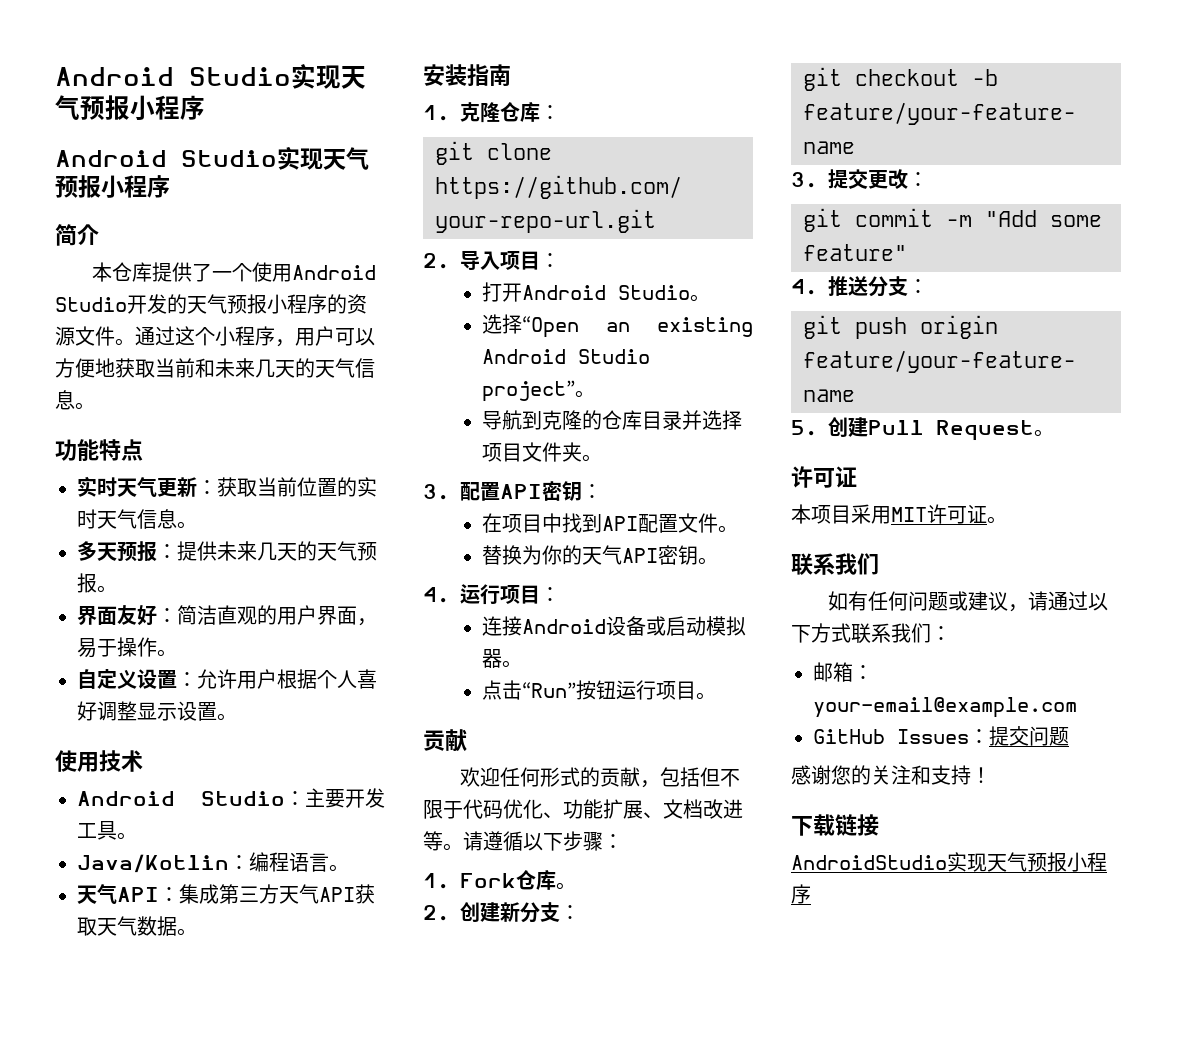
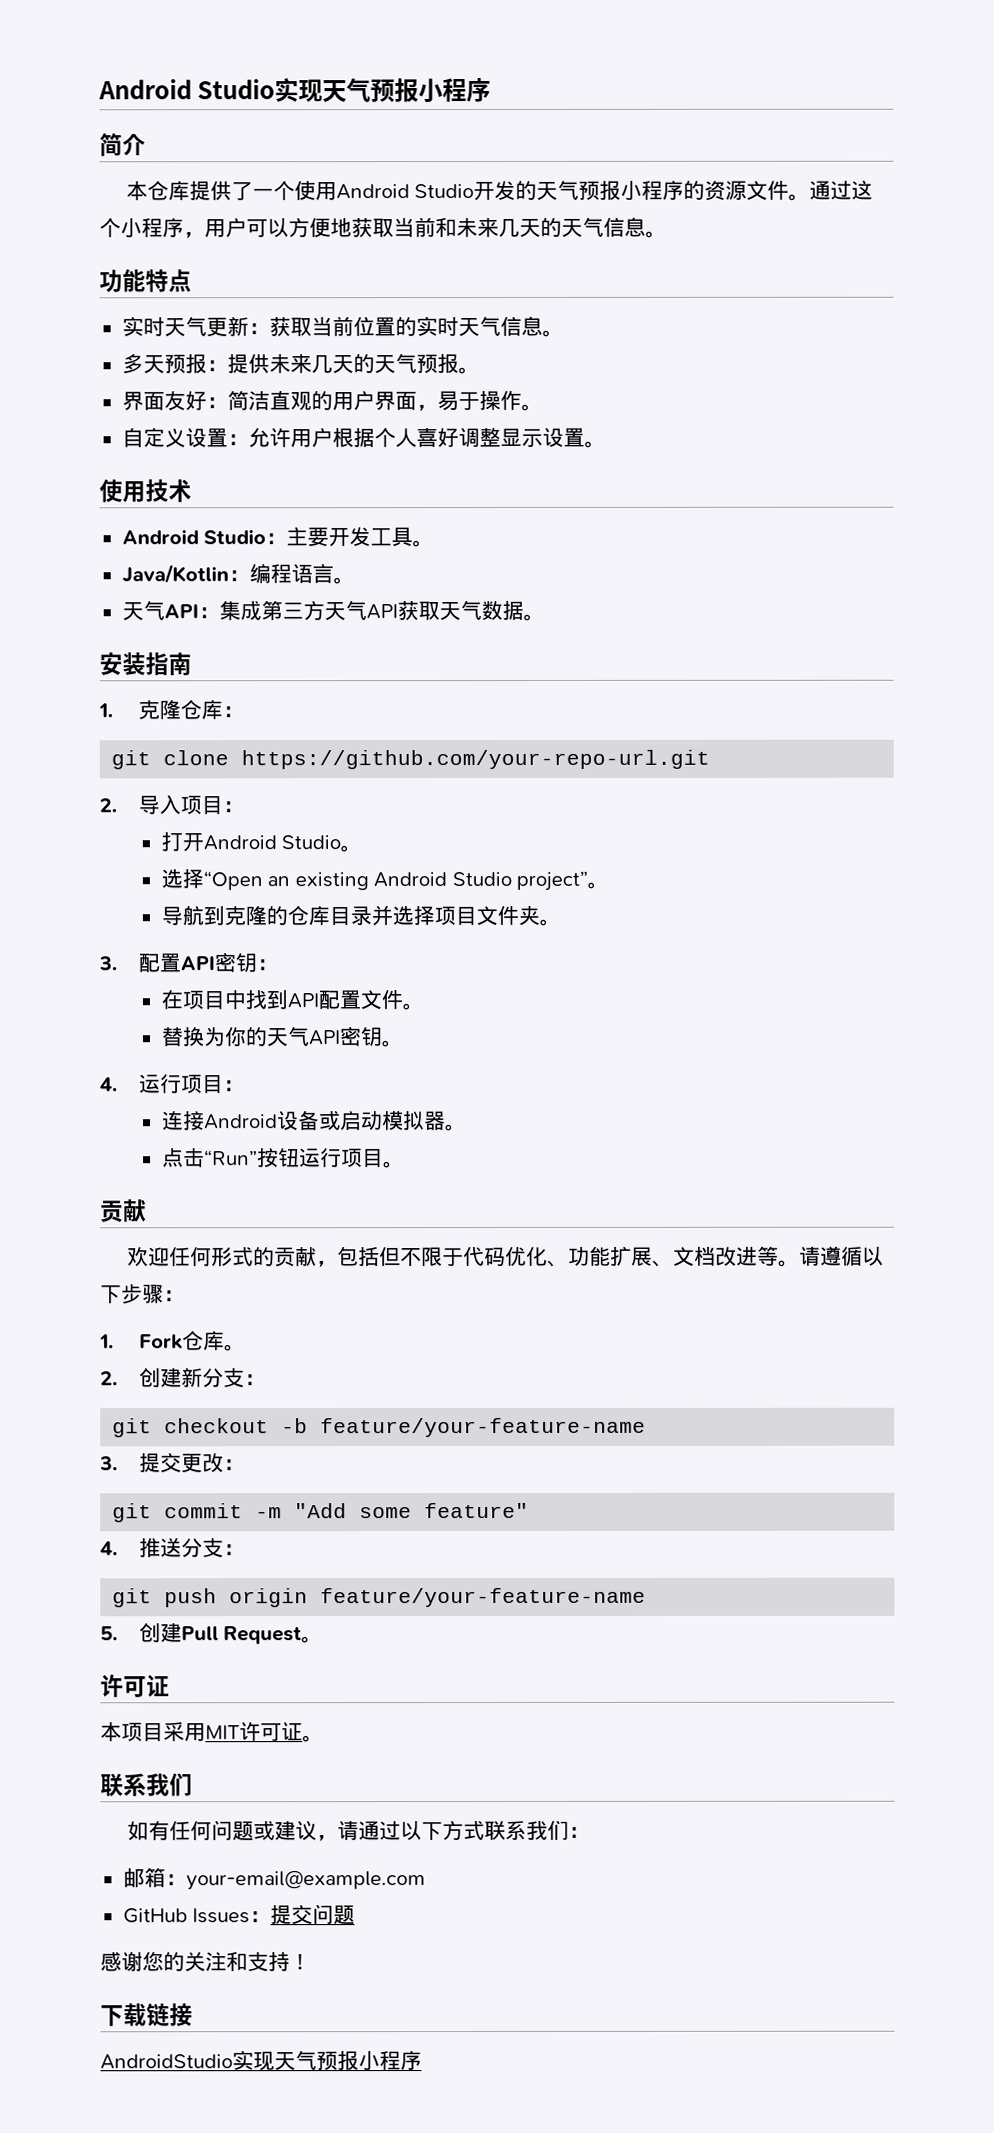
[55,64,366,89] [55,95,205,121] [55,146,369,170] [55,175,170,198] Android Studio实现天气预报小程序 // Android Studio实现天气预报小程序 -> [98,78,492,103] Android Studio实现天气预报小程序

